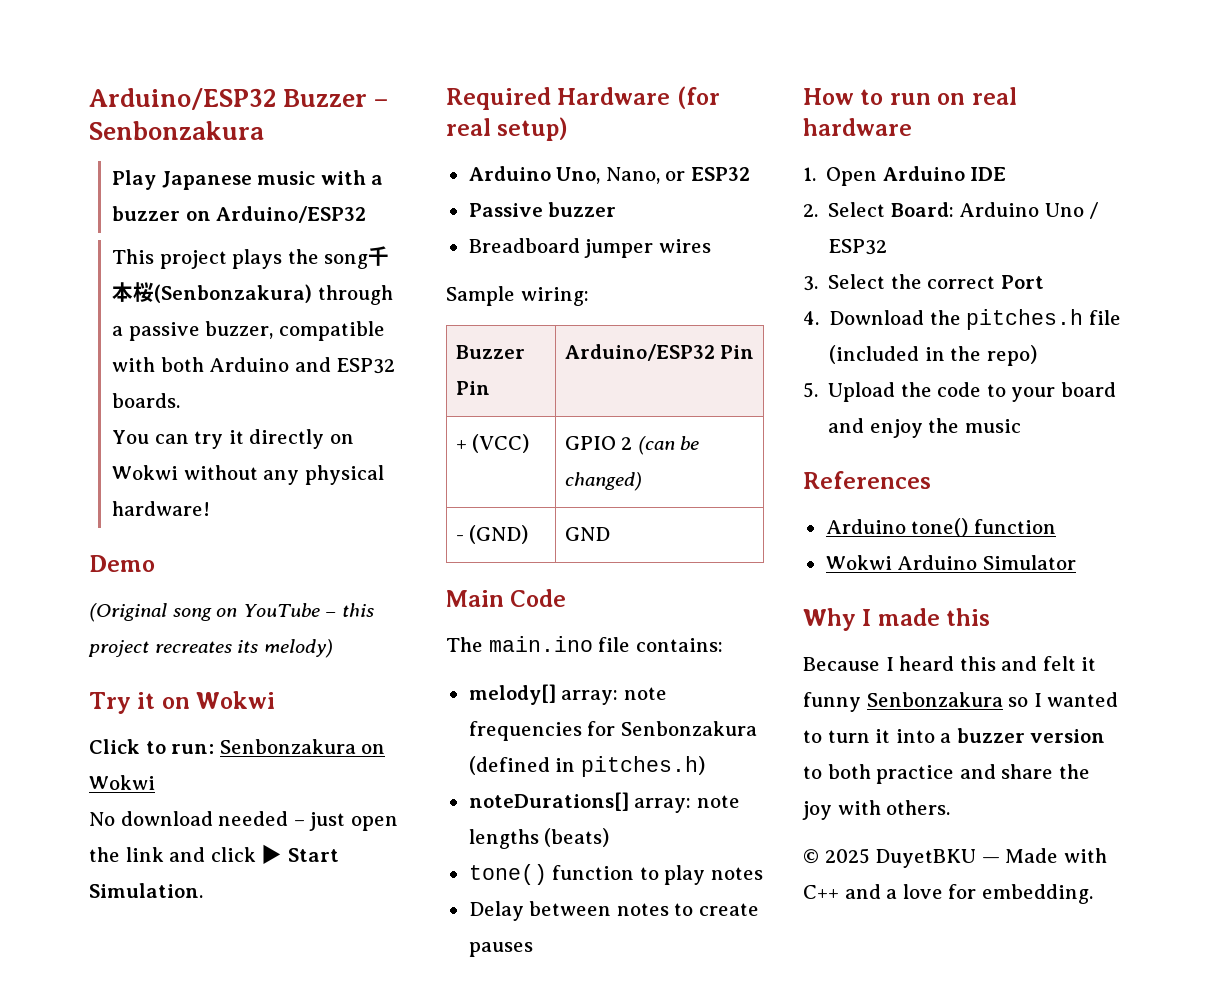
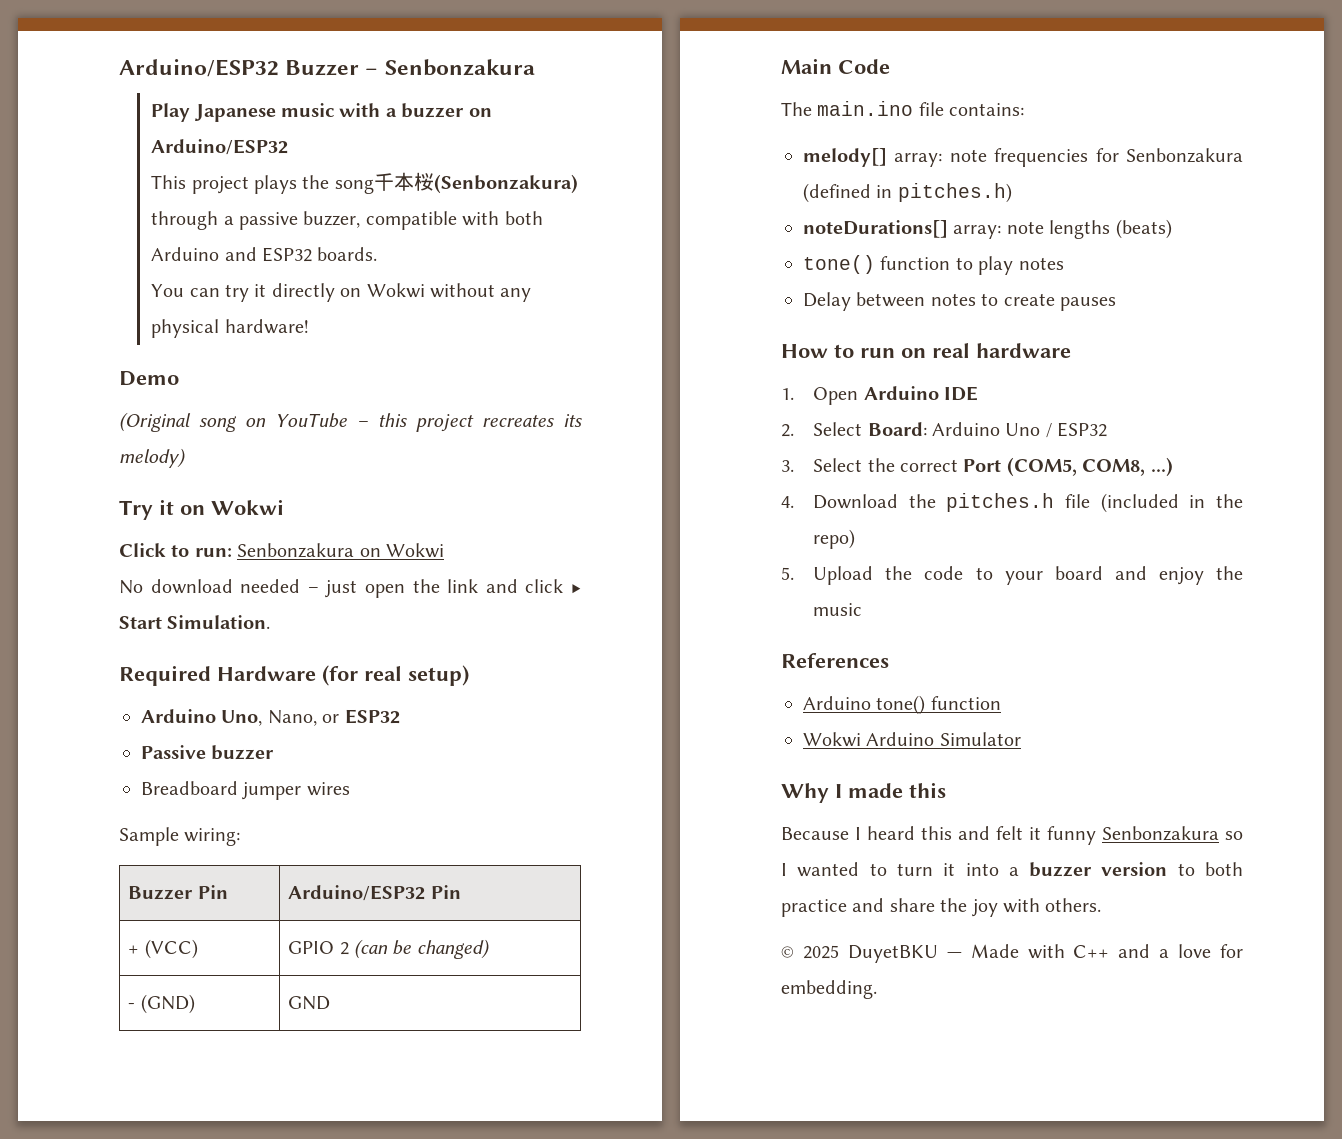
(1044, 282) none -> [1006,457,1173,477] (COM5, COM8, ...)

